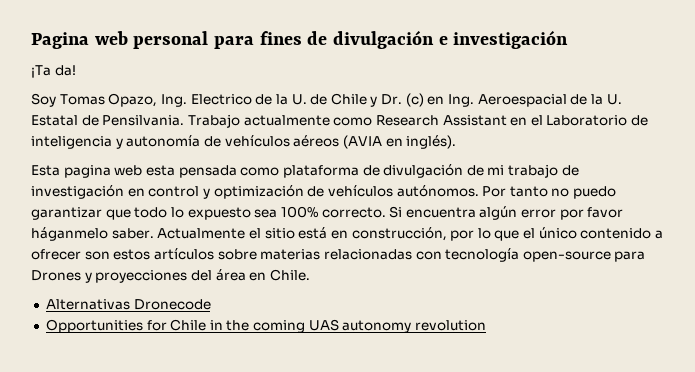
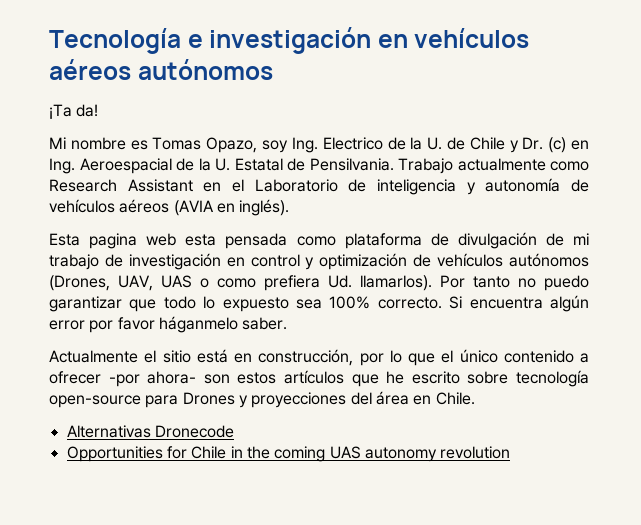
[31,30,569,49] Pagina web personal para fines de divulgación e investigación -> [49,27,530,54] [49,59,273,80] Tecnología e investigación en vehículos aéreos autónomos
[31,93,56,107] Soy -> [49,137,148,150] Mi nombre es
(158, 100) none -> [262,140,289,153] soy
[396,185,479,197] autónomos. -> [509,253,590,267] [49,275,432,291] autónomos (Drones, UAV, UAS o como prefiera Ud. llamarlos).
(154, 233) none -> (288, 323) //
(81, 254) none -> [108,371,197,387] -por ahora-
[217,249,442,260] sobre materias relacionadas con -> [351,371,509,387] que he escrito sobre

